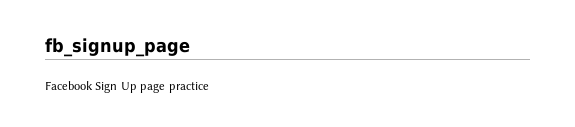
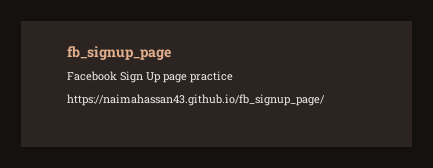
(209, 87) none -> [67,94,325,106] // https://naimahassan43.github.io/fb_signup_page/

